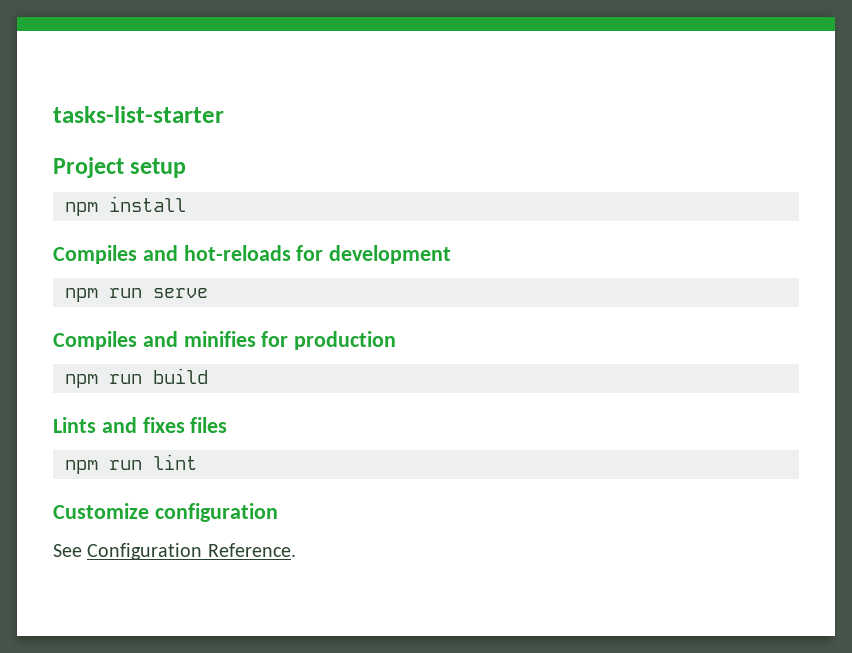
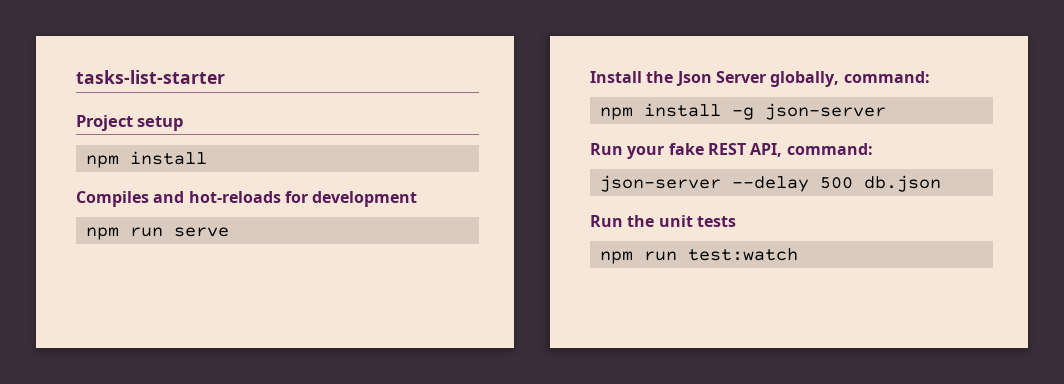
[53,331,397,350] [65,368,208,388] [53,417,228,433] [65,454,197,474] [53,503,278,522] [53,543,296,560] Compiles and minifies for production // npm run build // Lints and fixes files // npm run lint // Customize configuration // See Configuration Reference. -> [590,71,930,87] [599,103,886,120] [590,143,873,159] [599,175,941,192] [590,215,736,227] [599,248,798,264] Install the Json Server globally, command: // npm install -g json-server // Run your fake REST API, command: // json-server --delay 500 db.json // Run the unit tests // npm run test:watch

